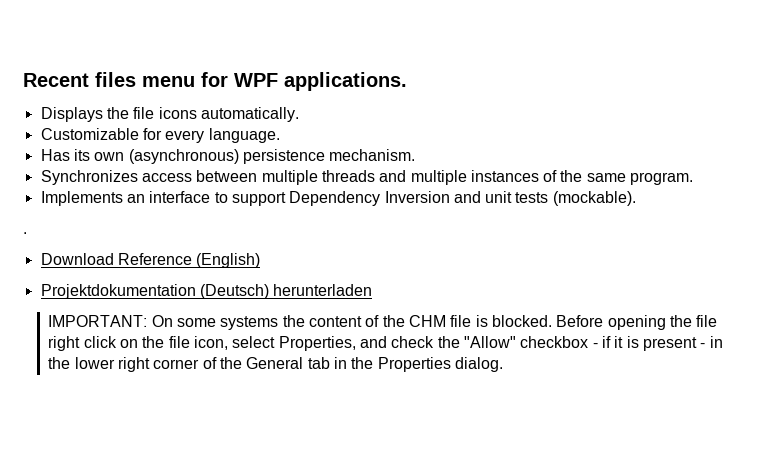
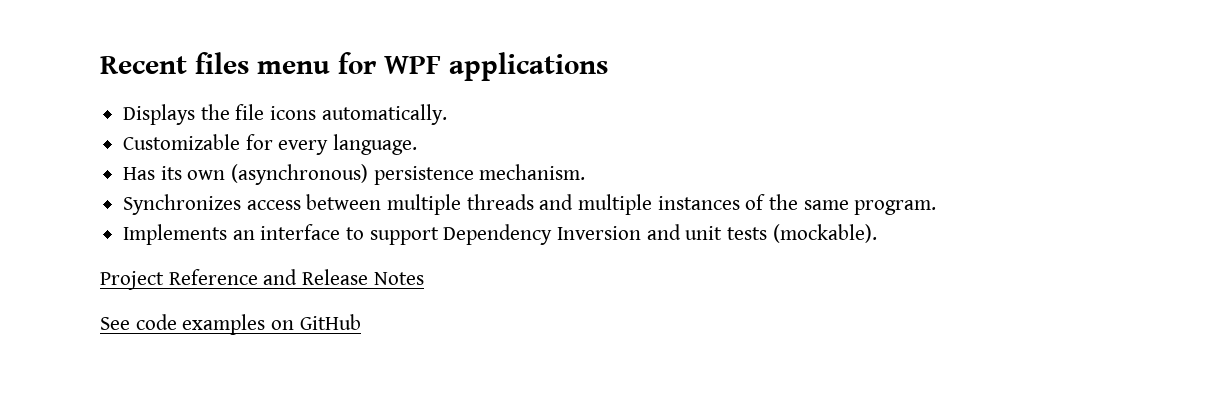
[284,72,407,91] applications. -> [449,52,608,81] applications
[23,232,27,234] [40,253,261,268] [40,284,373,299] [48,315,718,330] [48,336,723,351] [48,357,503,372] . // Download Reference (English) // Projektdokumentation (Deutsch) herunterladen // IMPORTANT: On some systems the content of the CHM file is blocked. Before opening the file right click on the file icon, select Properties, and check the "Allow" checkbox - if it is present - in the lower right corner of the General tab in the Properties dialog. -> [100,269,424,290] [100,314,361,335] Project Reference and Release Notes // See code examples on GitHub

